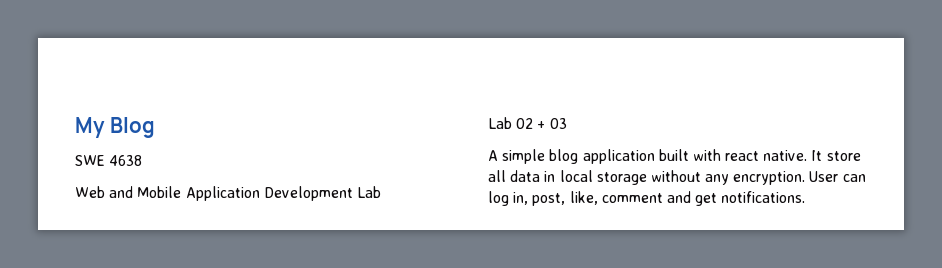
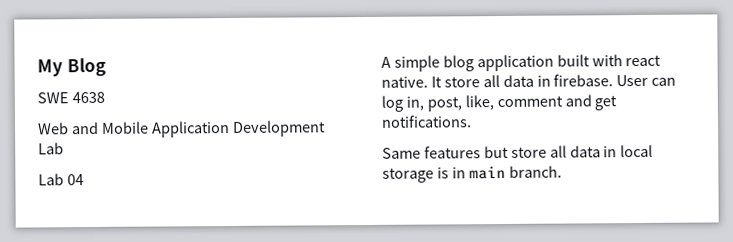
[516,118,567,129] 02 + 03 -> [66,174,84,186] 04
[559,170,806,185] local storage without any encryption. -> [553,74,614,87] firebase.
(806, 197) none -> [382,144,654,159] [382,165,562,183] // Same features but store all data in local storage is in main branch.

